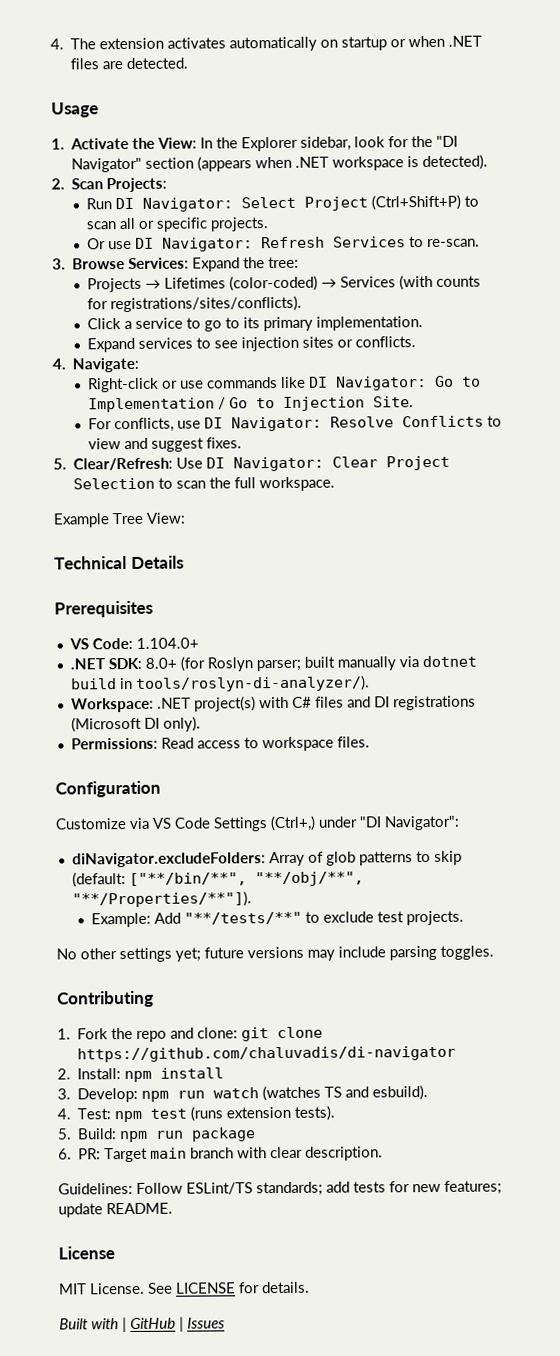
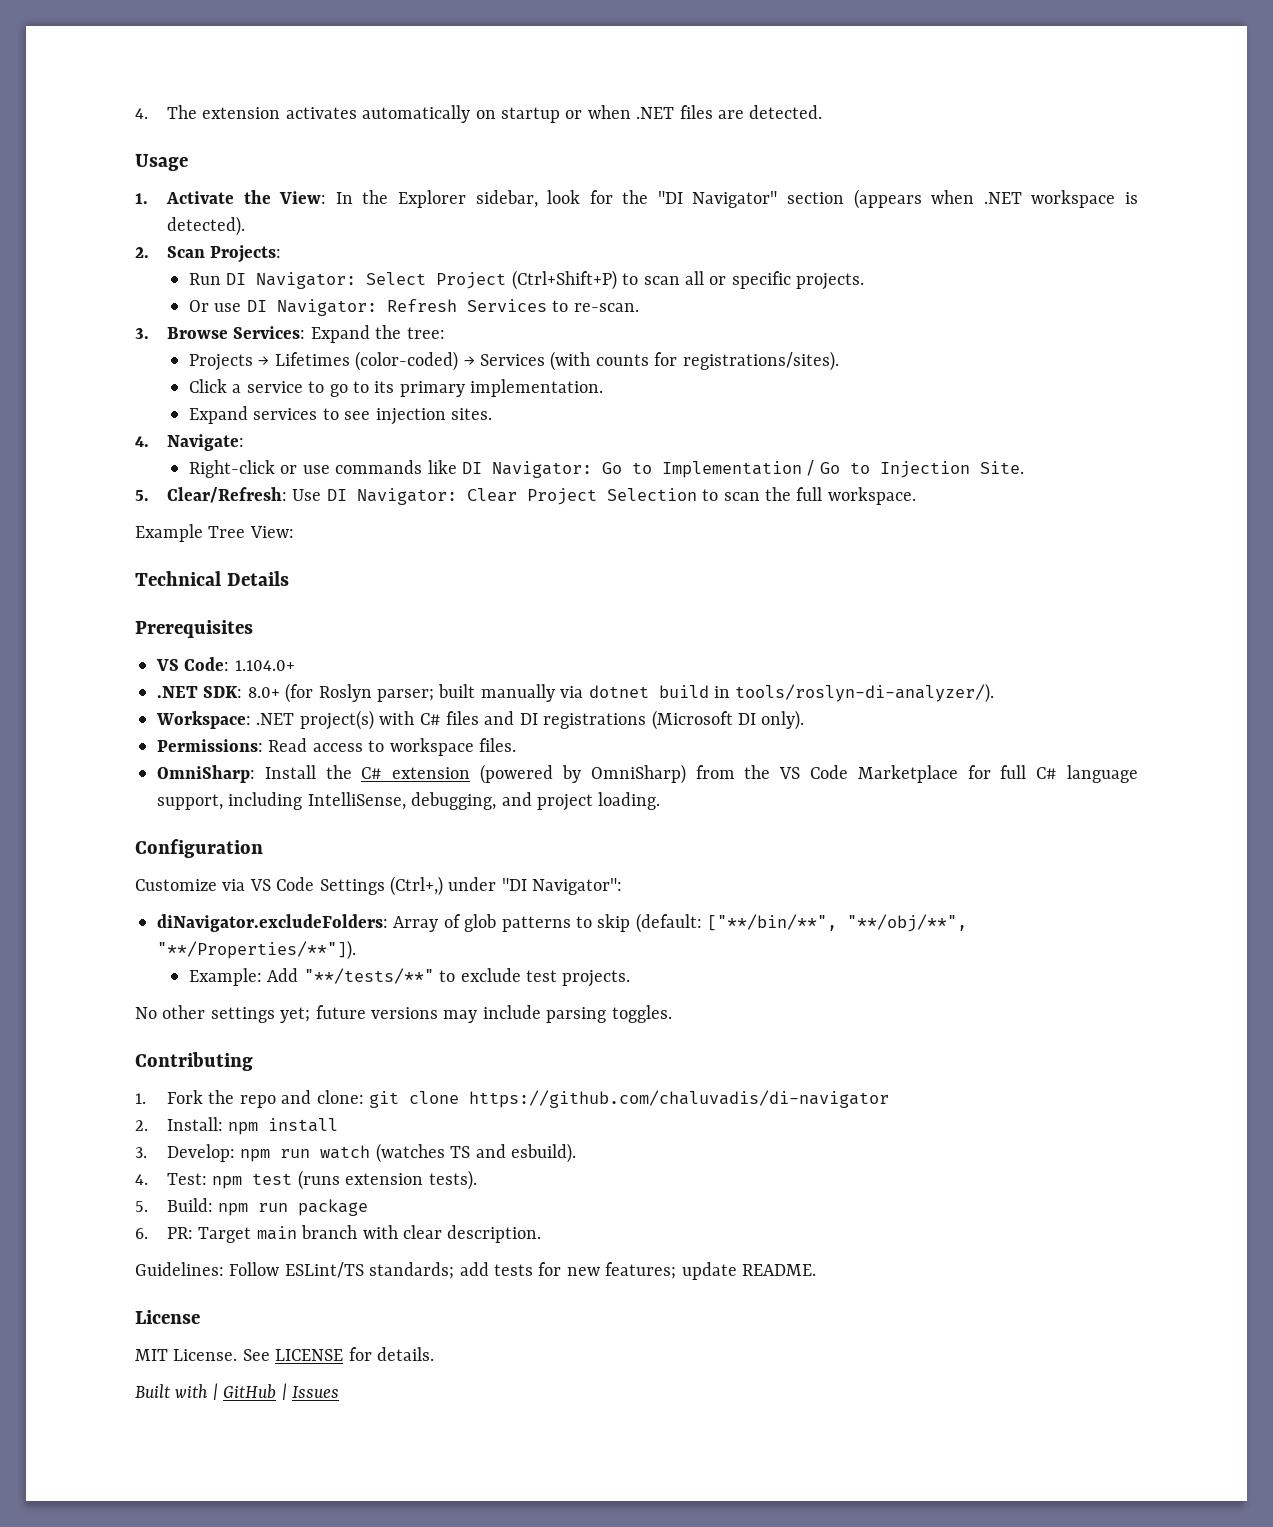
[109,295,302,313] registrations/sites/conflicts). -> [682,351,839,371] registrations/sites).
[301,336,416,348] sites or conflicts. -> [450,408,492,420] sites.
[87,415,502,433] [87,437,242,452] // For conflicts, use DI Navigator: Resolve Conflicts to view and suggest fixes. -> (1024, 467) none
(370, 742) none -> [157,764,1138,784] [157,792,661,811] // OmniSharp: Install the C# extension (powered by OmniSharp) from the VS Code Marketplace for full C# language support, including IntelliSense, debugging, and project loading.

